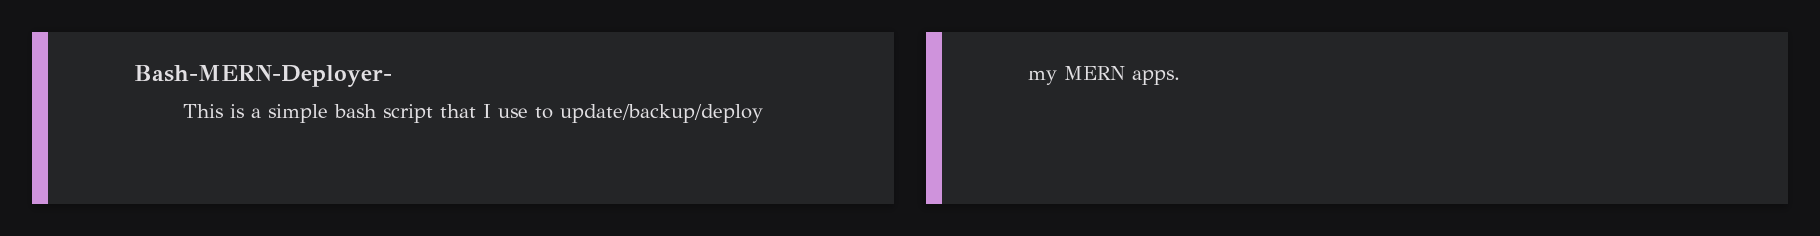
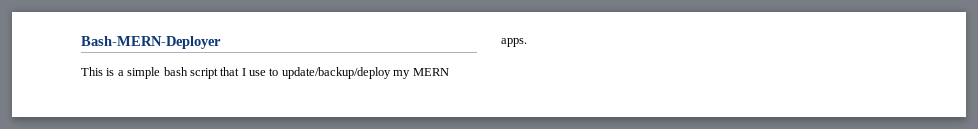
[134,65,392,87] Bash-MERN-Deployer- -> [81,36,221,49] Bash-MERN-Deployer

